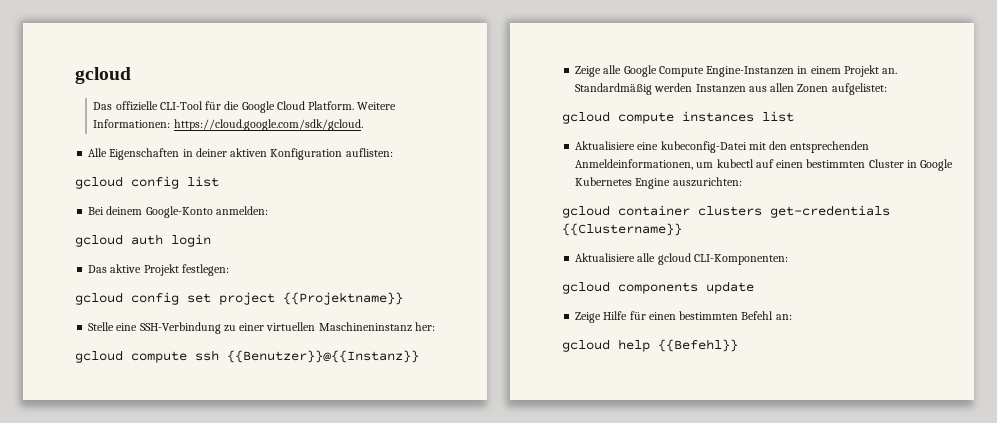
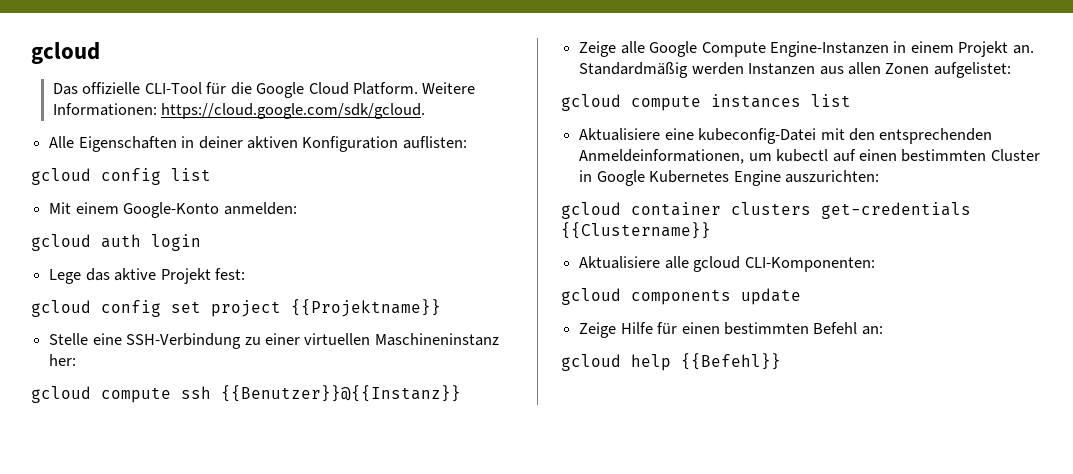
[88,206,143,215] Bei deinem -> [49,202,119,214] Mit einem
[88,265,108,273] Das -> [49,268,110,284] Lege das
[181,264,229,276] festlegen: -> [214,268,245,280] fest:

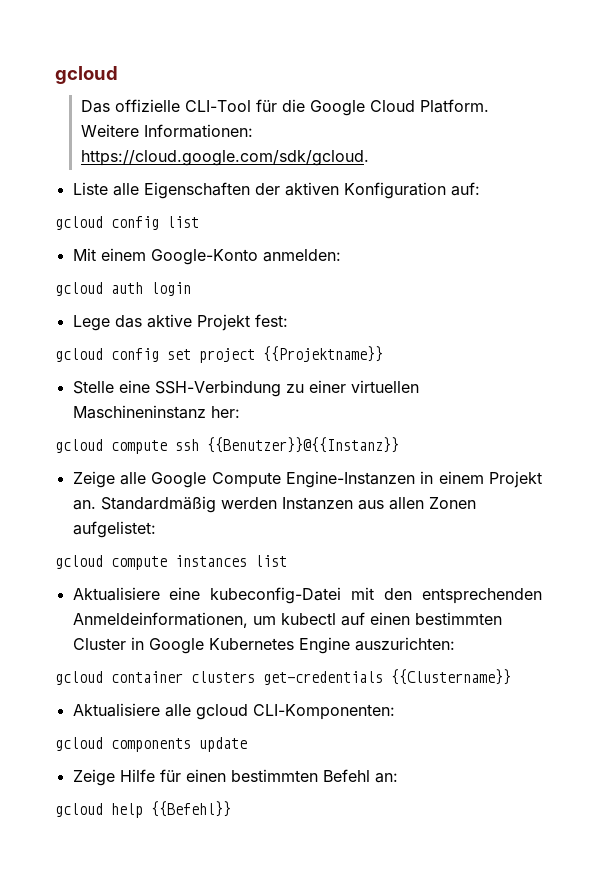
[49,136,243,152] Alle Eigenschaften in deiner -> [72,182,280,199] Liste alle Eigenschaften der
[402,136,467,149] auflisten: -> [450,182,480,196] auf:

